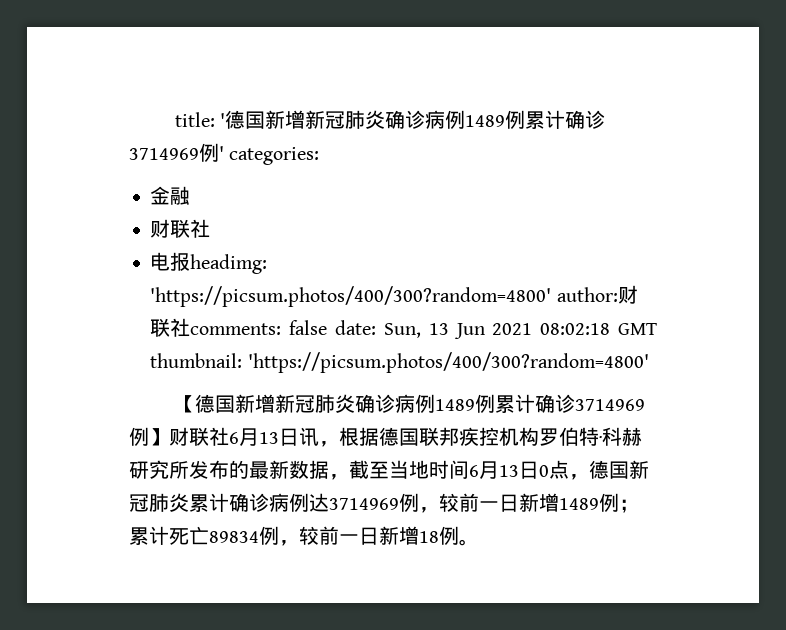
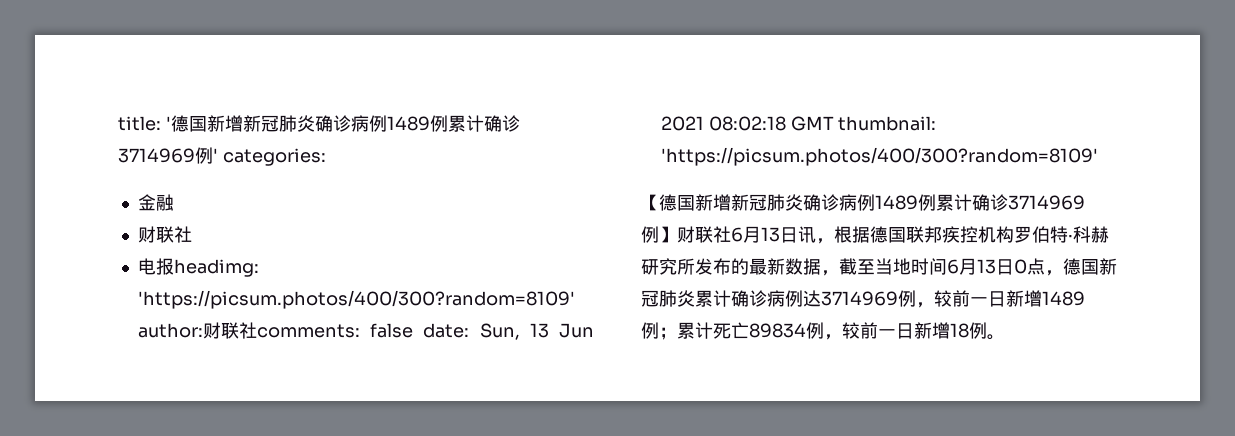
[150,286,552,307] 'https://picsum.photos/400/300?random=4800' -> [137,290,575,309] 'https://picsum.photos/400/300?random=8109'
[247,352,649,373] 'https://picsum.photos/400/300?random=4800' -> [660,147,1098,166] 'https://picsum.photos/400/300?random=8109'

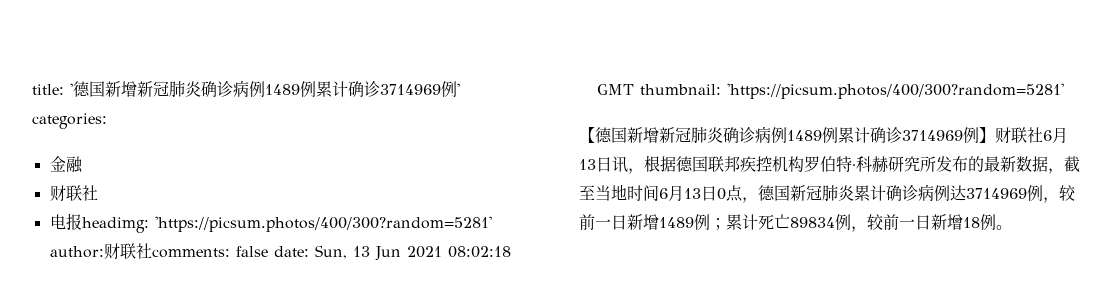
[137,290,575,309] 'https://picsum.photos/400/300?random=8109' -> [154,216,492,232] 'https://picsum.photos/400/300?random=5281'
[660,147,1098,166] 'https://picsum.photos/400/300?random=8109' -> [726,83,1064,99] 'https://picsum.photos/400/300?random=5281'

